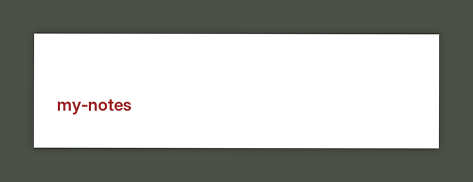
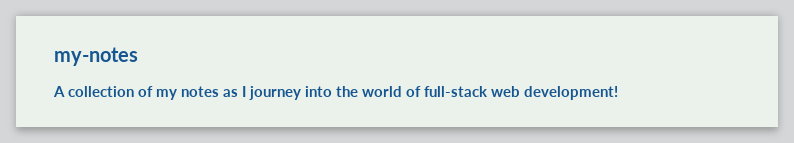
(132, 106) none -> [53,86,618,100] // A collection of my notes as I journey into the world of full-stack web development!

